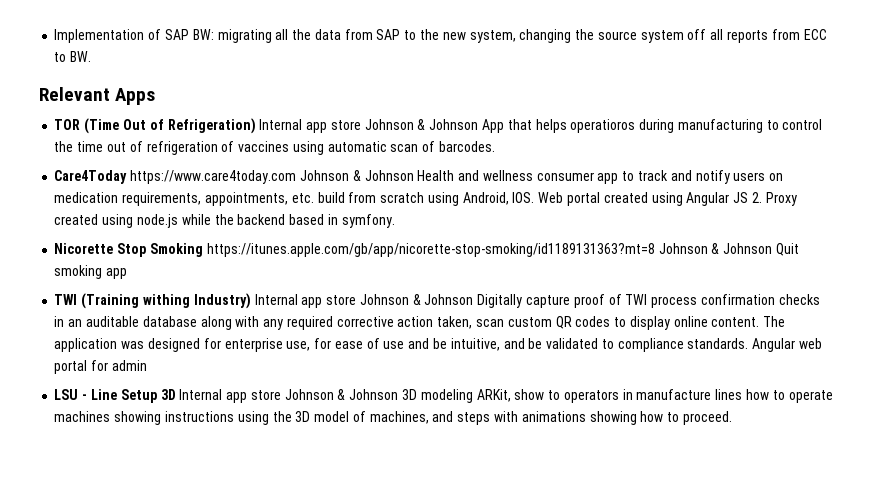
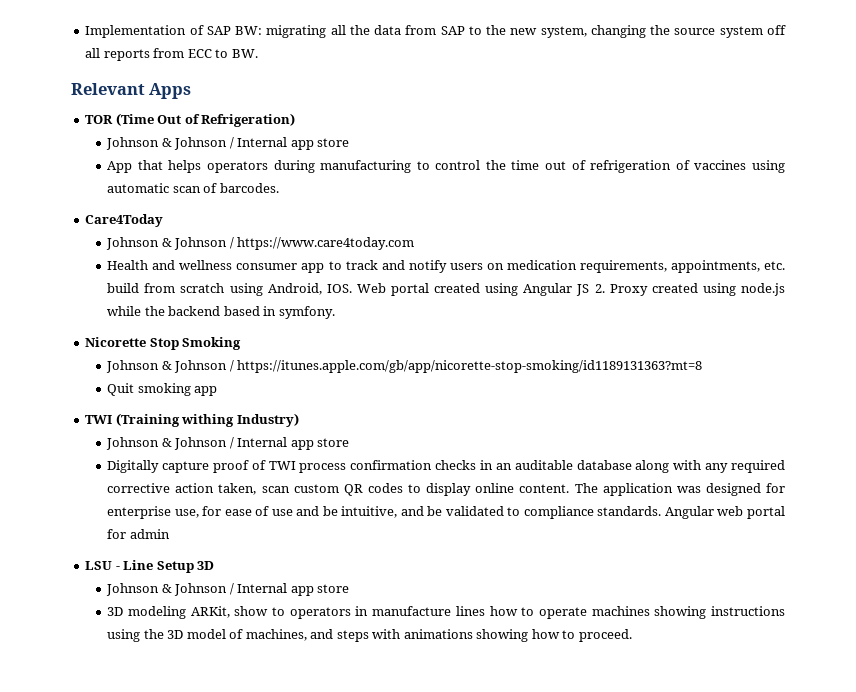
[259,119,479,133] Internal app store Johnson & Johnson -> [106,137,350,150] // Johnson & Johnson / Internal app store //
[570,119,636,133] operatioros -> [206,161,268,173] operators
[130,170,414,184] https://www.care4today.com Johnson & Johnson -> [106,237,415,250] // Johnson & Johnson / https://www.care4today.com //
[206,243,773,257] https://itunes.apple.com/gb/app/nicorette-stop-smoking/id1189131363?mt=8 Johnson & Johnson -> [106,360,703,373] // Johnson & Johnson / https://itunes.apple.com/gb/app/nicorette-stop-smoking/id1189131363?mt=8 //
[254,294,474,308] Internal app store Johnson & Johnson -> [106,437,350,450] // Johnson & Johnson / Internal app store //
[179,389,399,403] Internal app store Johnson & Johnson -> [106,583,350,596] // Johnson & Johnson / Internal app store //

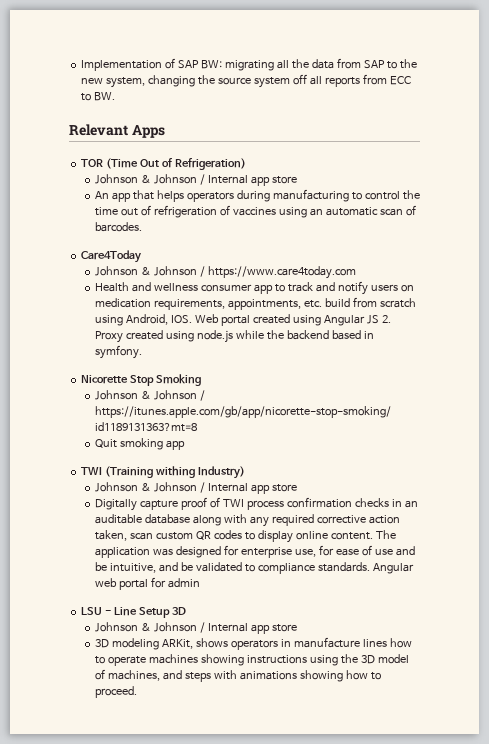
[107,161,133,173] App -> [94,191,131,202] An app
(786, 166) none -> [309,208,323,216] an
[234,606,286,616] show to -> [195,638,228,648] shows

